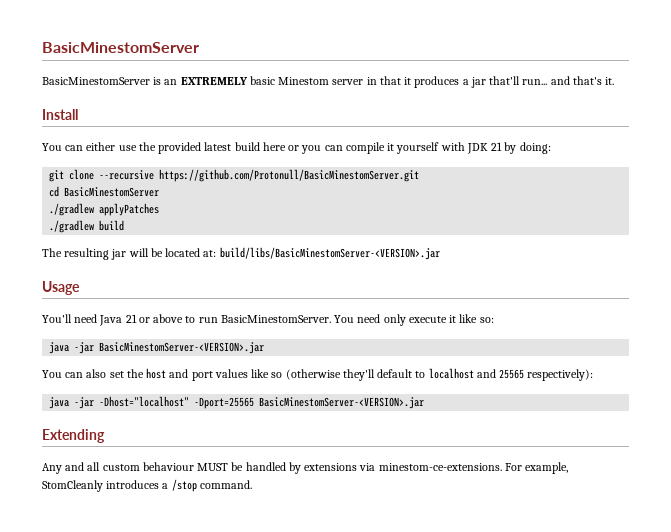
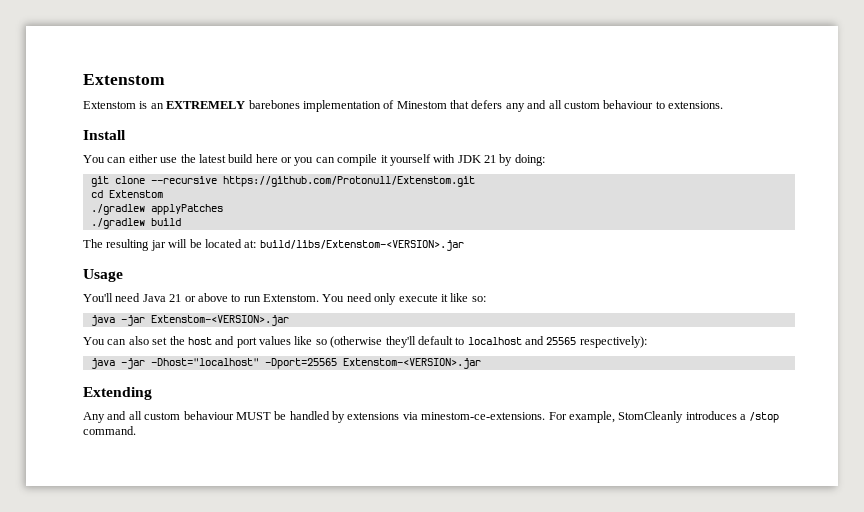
[42,42,199,53] [42,77,150,85] BasicMinestomServer // BasicMinestomServer -> [83,74,165,85] [83,101,136,109] Extenstom // Extenstom
[249,76,615,88] basic Minestom server in that it produces a jar that'll run... and that's it. -> [248,100,723,112] barebones implementation of Minestom that defers any and all custom behaviour to extensions.
[158,142,202,154] provided -> (196, 158) none
[159,169,420,182] https://github.com/Protonull/BasicMinestomServer.git -> [222,176,475,187] https://github.com/Protonull/Extenstom.git
[64,187,160,197] BasicMinestomServer -> [108,190,163,198] Extenstom
[219,247,440,260] build/libs/BasicMinestomServer-<VERSION>.jar -> [259,240,464,251] build/libs/Extenstom-<VERSION>.jar
[220,315,331,323] BasicMinestomServer. -> [263,294,319,302] Extenstom.
[99,342,265,354] BasicMinestomServer-<VERSION>.jar -> [150,315,289,326] Extenstom-<VERSION>.jar
[259,397,425,409] BasicMinestomServer-<VERSION>.jar -> [342,358,481,369] Extenstom-<VERSION>.jar

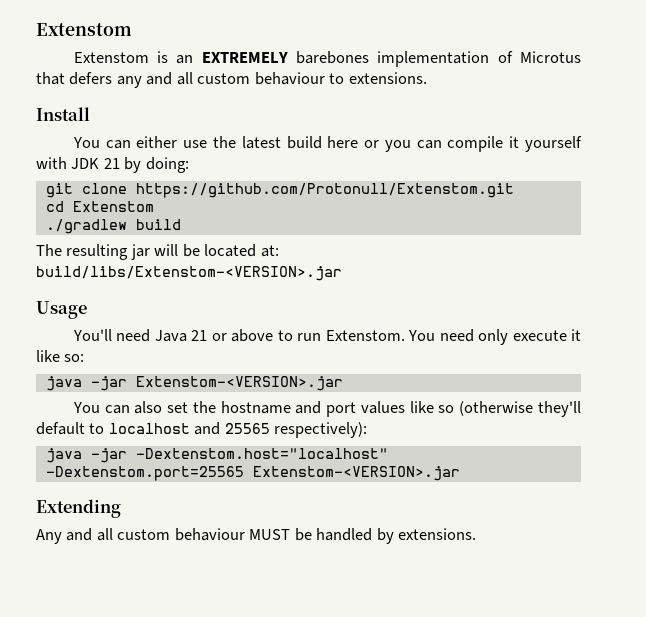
[396,101,447,109] Minestom -> [520,51,581,63] Microtus
[150,176,217,184] --recursive -> (127, 188) none
[90,204,223,215] // ./gradlew applyPatches -> (154, 206) none
[187,337,212,345] host -> [220,401,291,414] hostname
[150,358,337,369] -Dhost="localhost" -Dport=25565 -> [135,448,388,459] [45,466,244,481] -Dextenstom.host="localhost" -Dextenstom.port=25565
[347,411,780,423] [83,426,136,435] extensions via minestom-ce-extensions. For example, StomCleanly introduces a /stop command. -> [398,528,477,540] extensions.

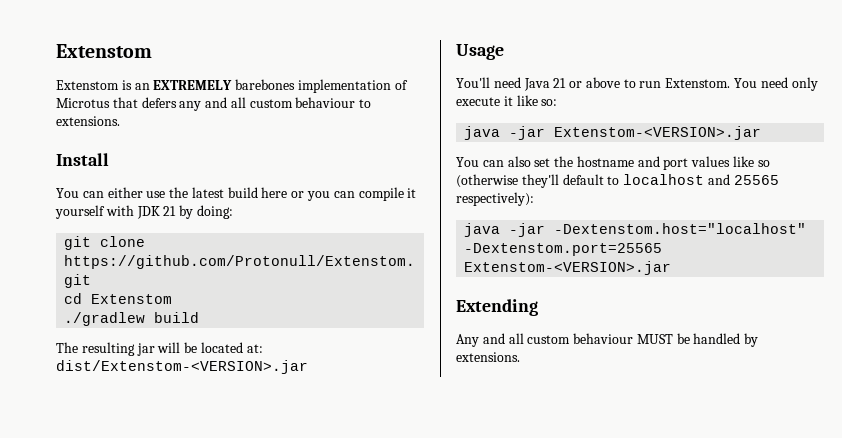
[36,266,342,281] build/libs/Extenstom-<VERSION>.jar -> [56,360,308,374] dist/Extenstom-<VERSION>.jar

